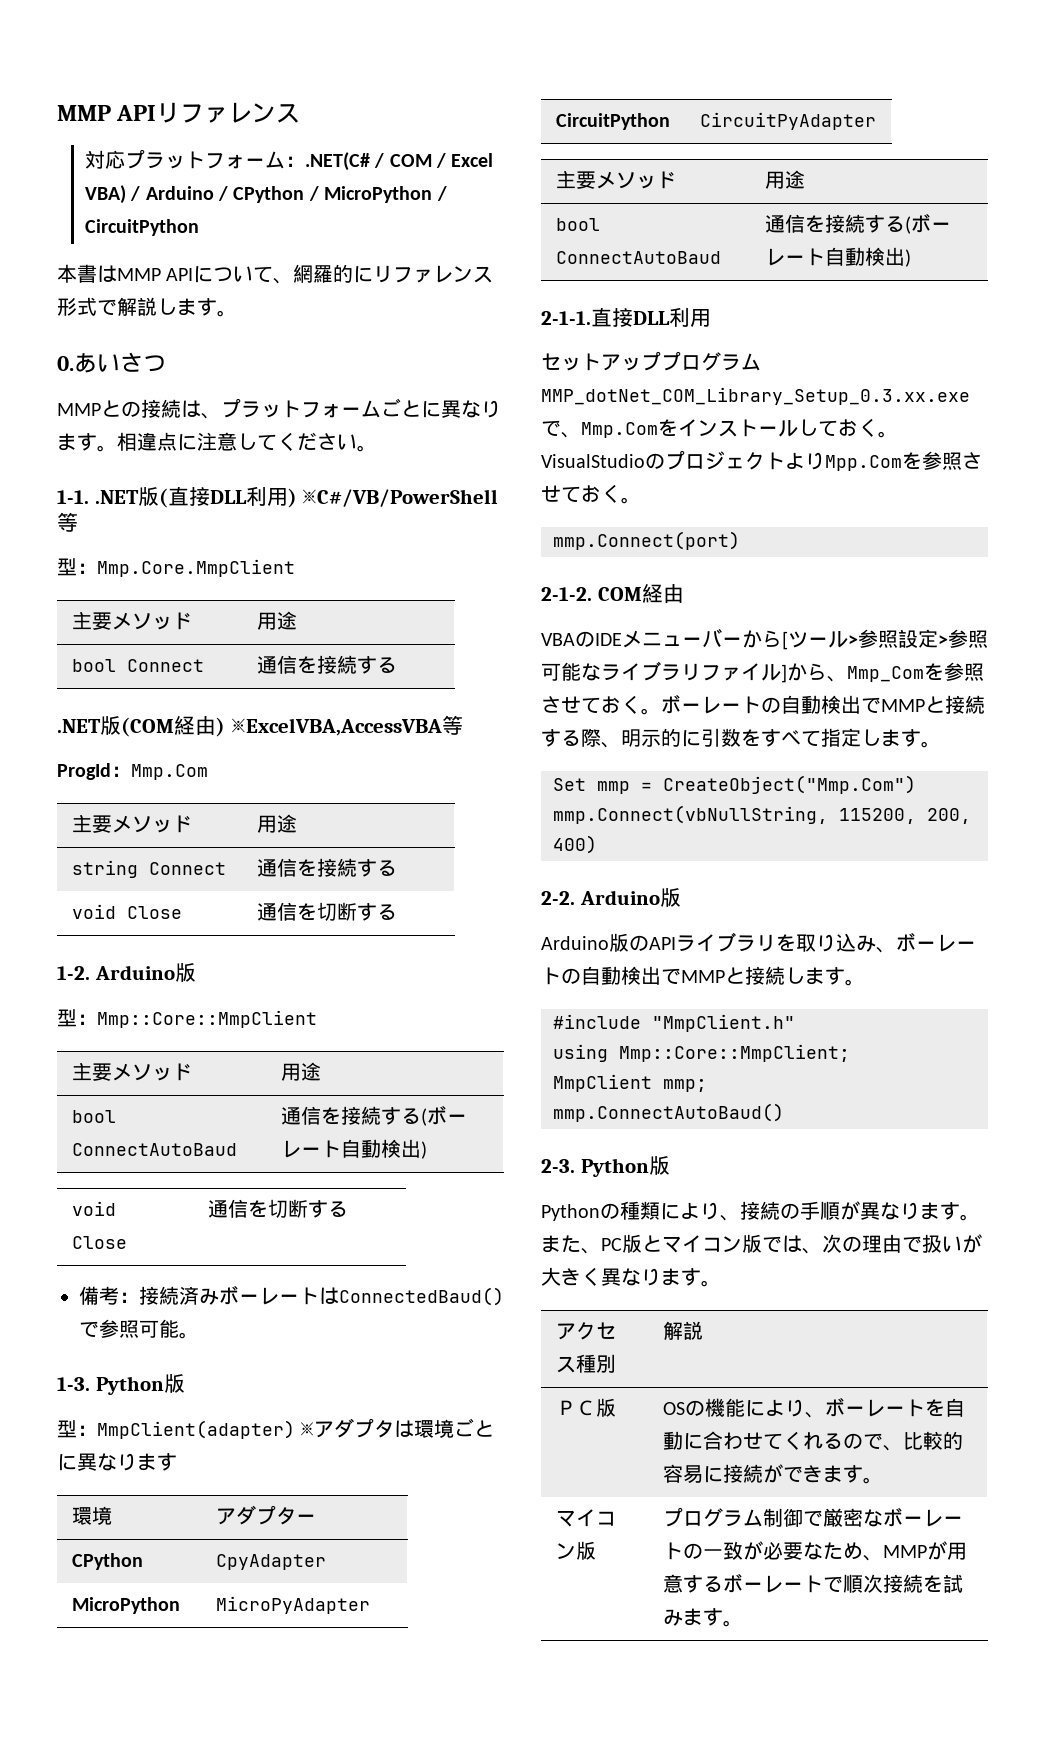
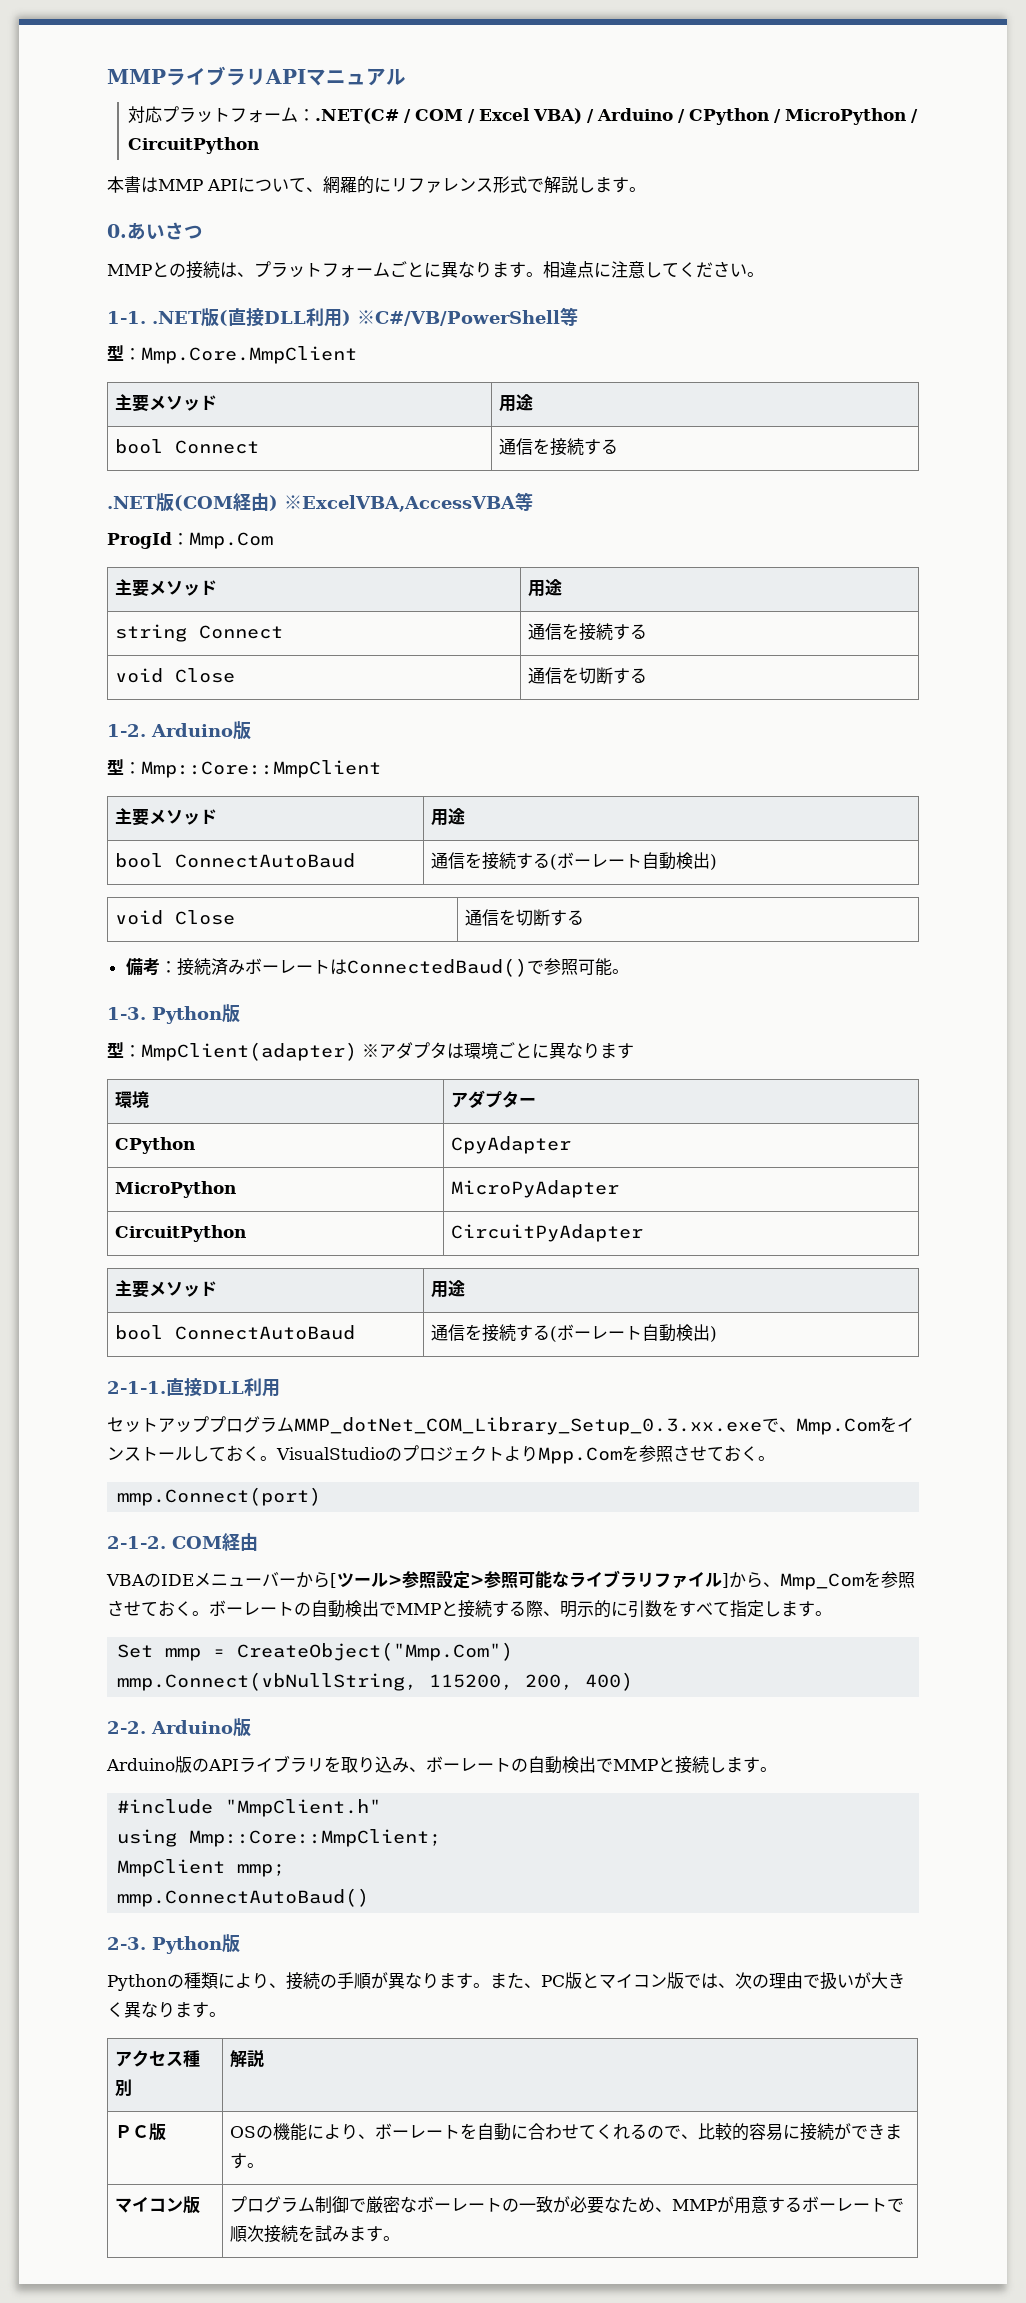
[57,102,301,123] MMP APIリファレンス -> [107,66,406,86] MMPライブラリAPIマニュアル

